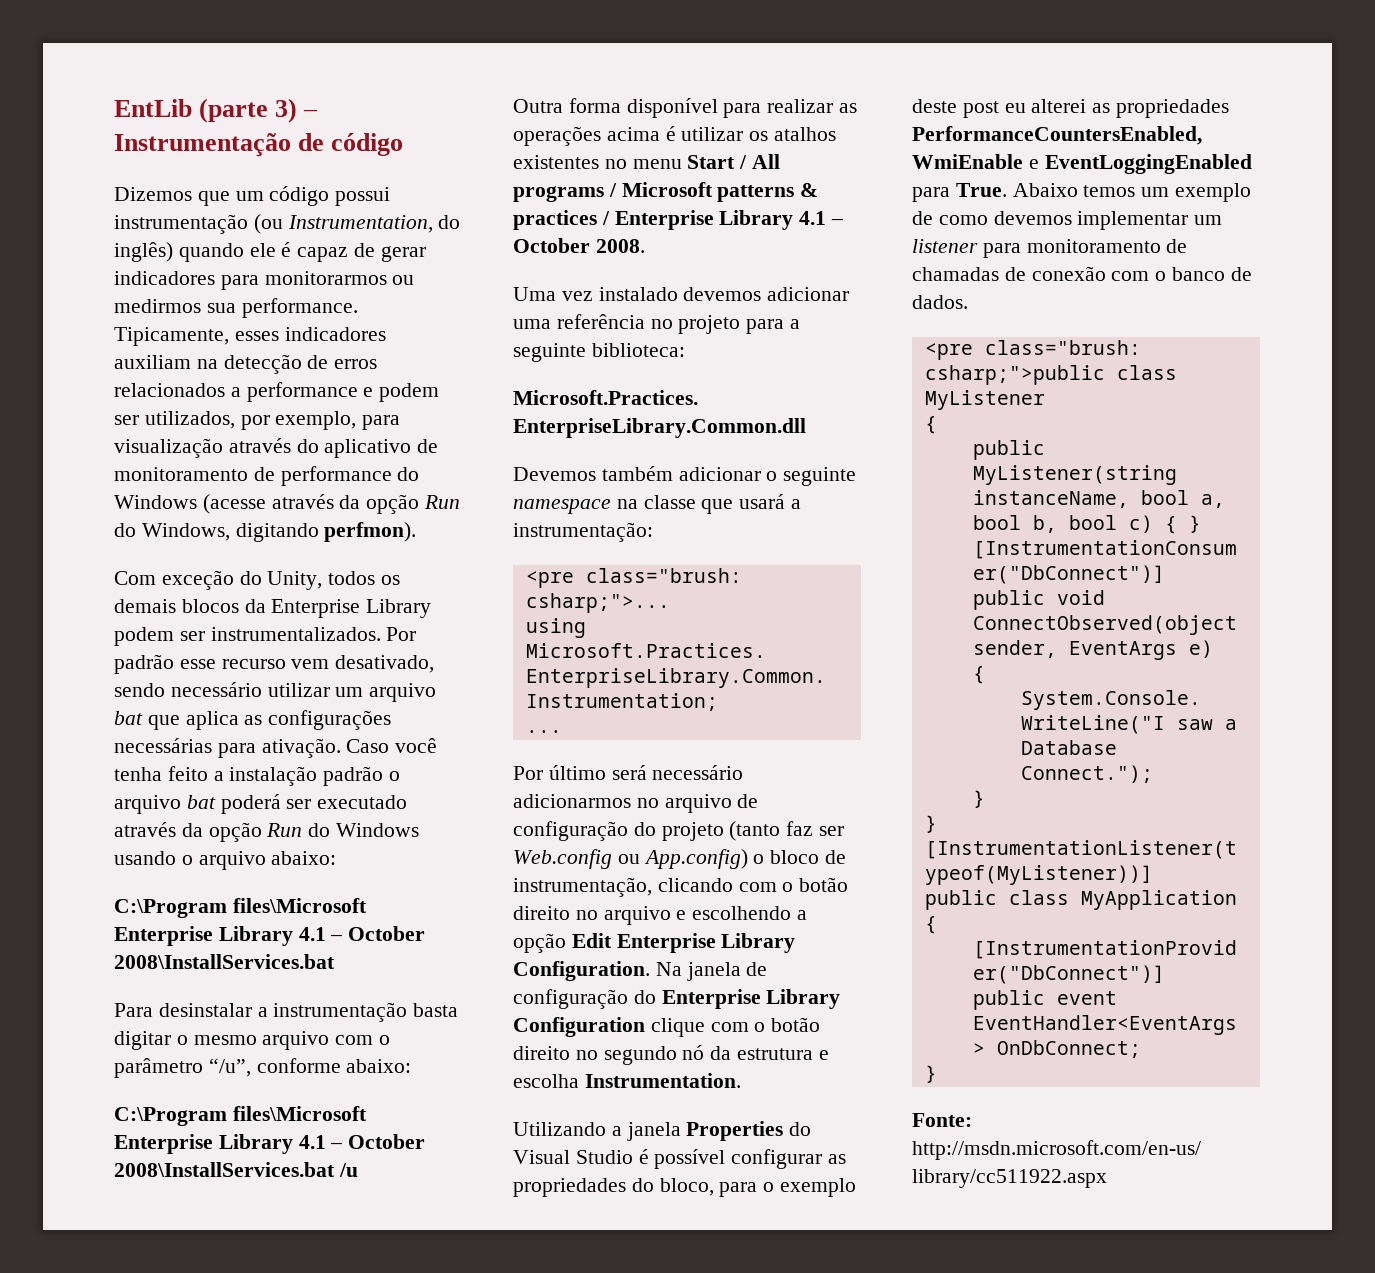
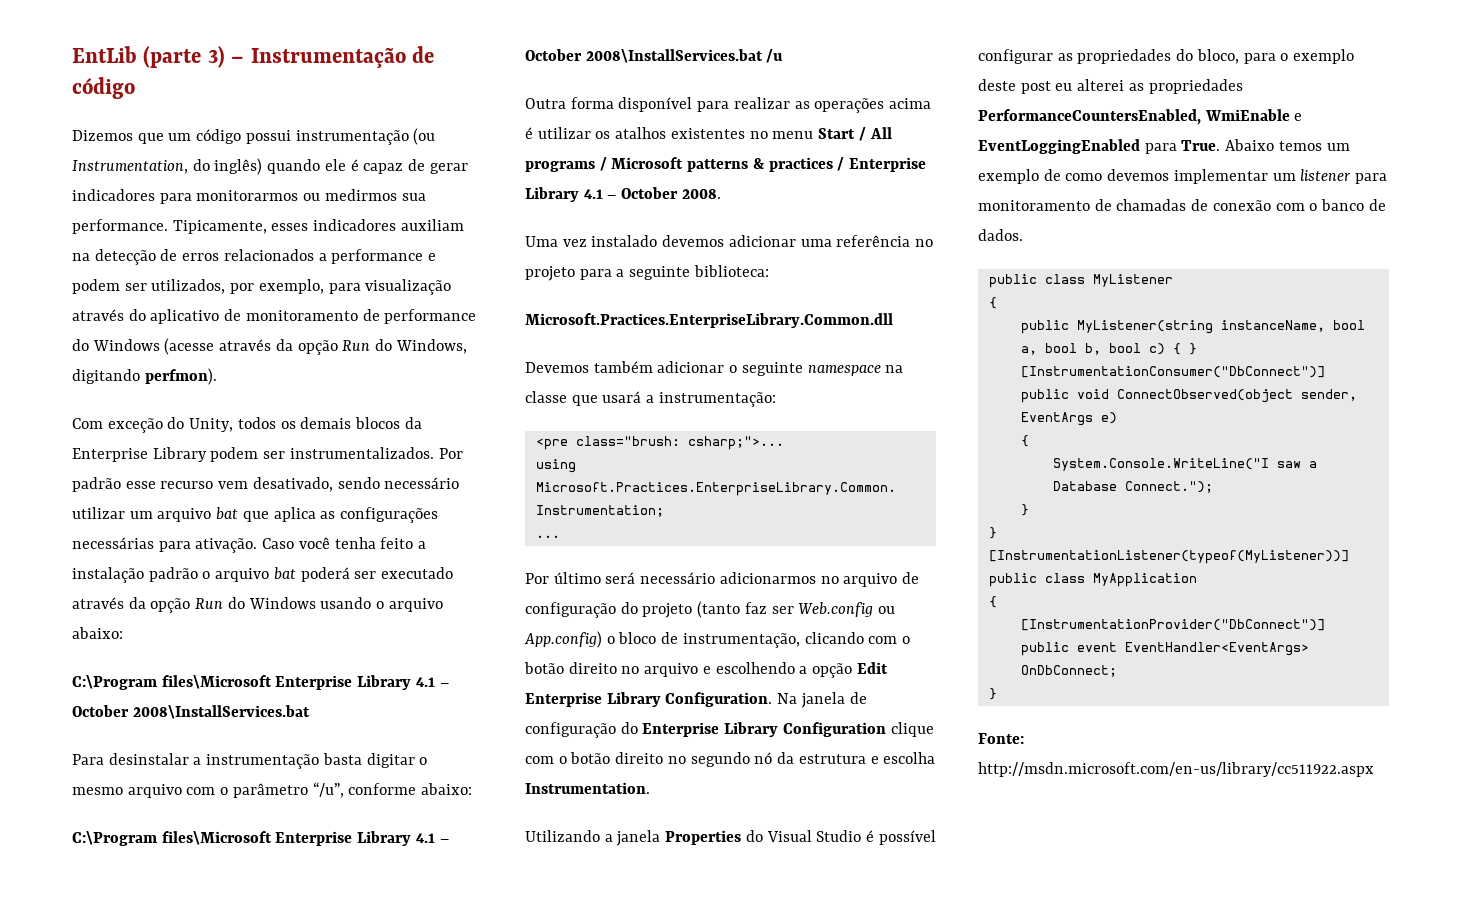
[924,340,1141,360] [924,365,1105,385] <pre class="brush: csharp;">public -> [988,274,1037,288] public

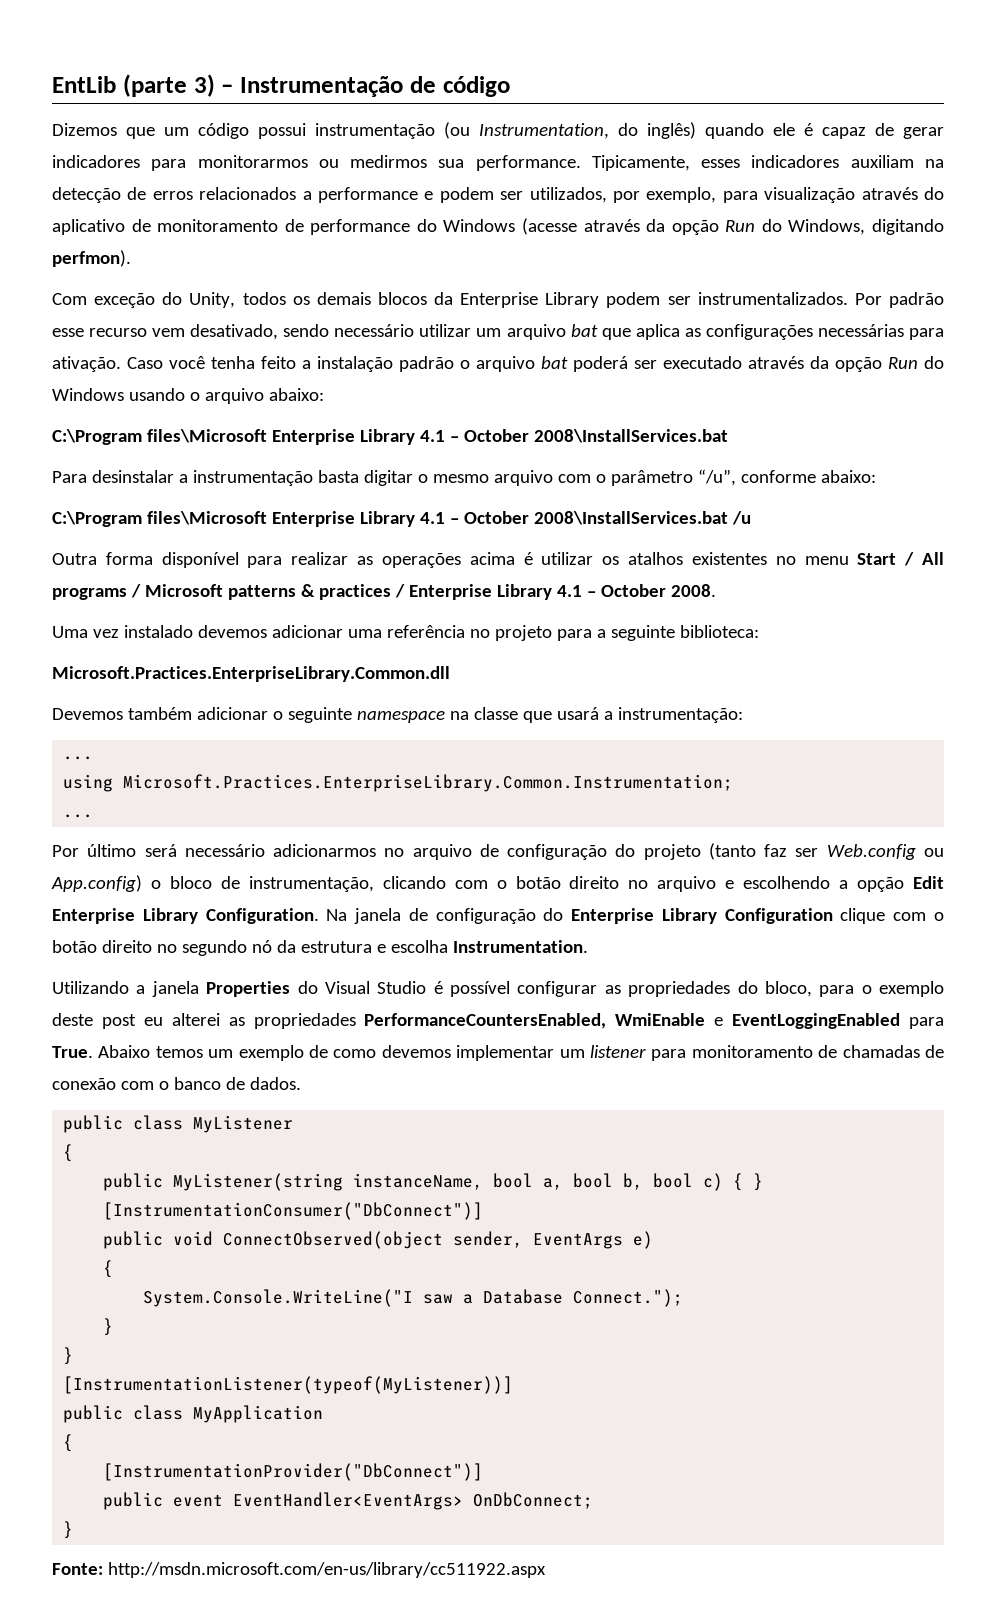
[535,436,784,450] <pre class="brush: csharp;">... -> [63,756,94,760] ...

